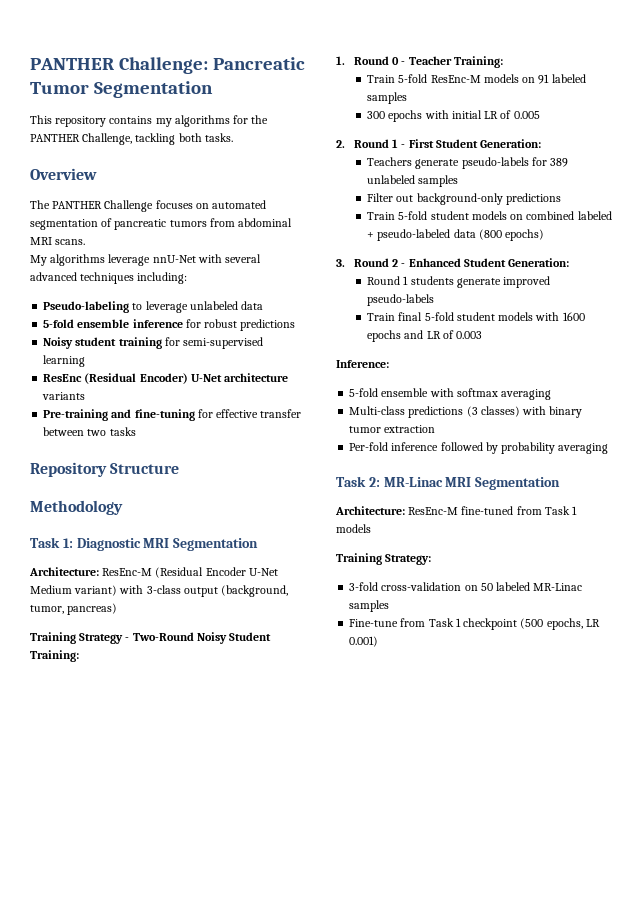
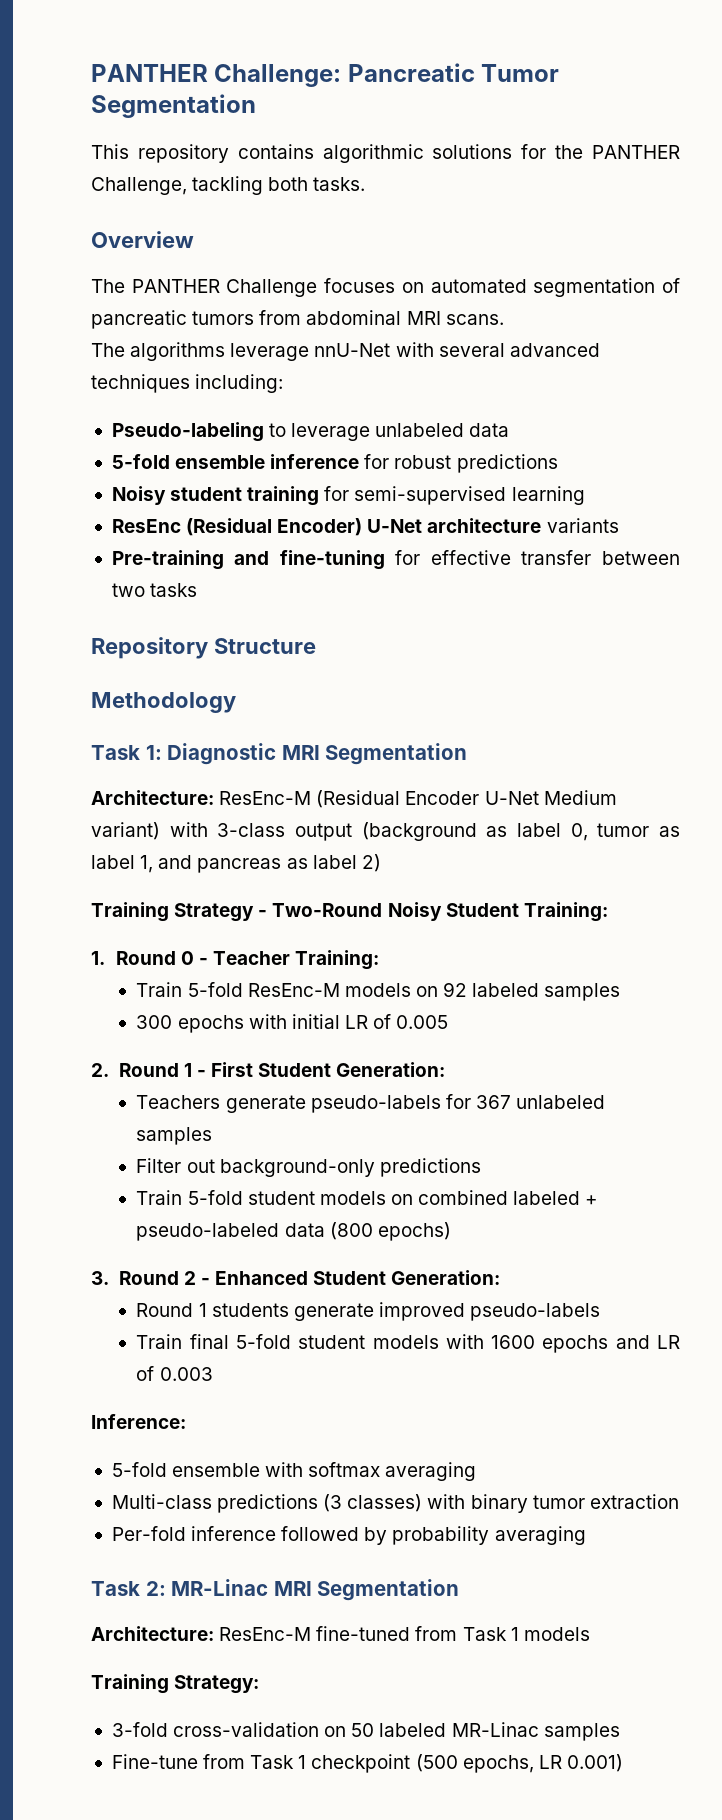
[155,115,230,127] my algorithms -> [322,144,513,163] algorithmic solutions
[30,255,47,266] My -> [91,343,125,357] The
[221,585,289,597] [30,603,118,615] (background, tumor, pancreas) -> [361,822,681,841] [91,854,381,873] (background as label 0, tumor as label 1, and pancreas as label 2)
[538,74,550,84] 91 -> [443,982,468,997] 92
[550,158,569,167] 389 -> [475,1095,511,1109] 367

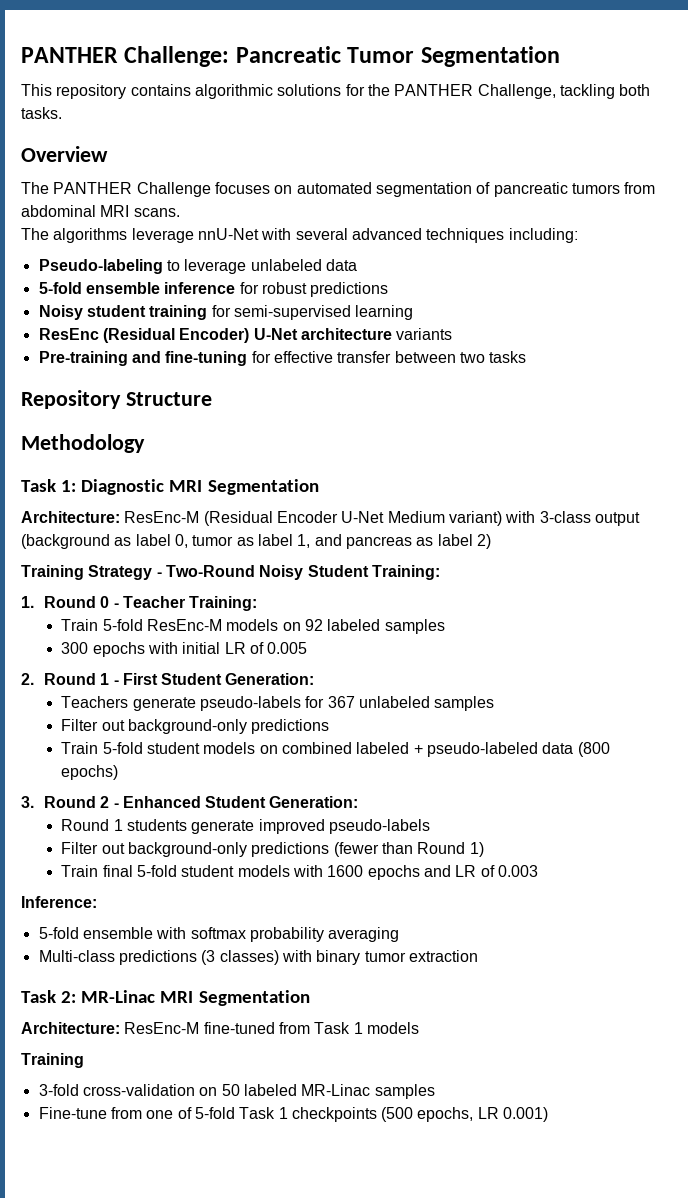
(601, 1312) none -> [61,842,484,857] // Filter out background-only predictions (fewer than Round 1)
(381, 1469) none -> [249,927,324,942] probability
[111,1526,586,1545] // Per-fold inference followed by probability averaging -> (478, 956) none
[174,1675,260,1694] Strategy: -> (84, 1060) none
[250,1754,411,1773] Task 1 checkpoint -> [146,1107,377,1122] one of 5-fold Task 1 checkpoints

